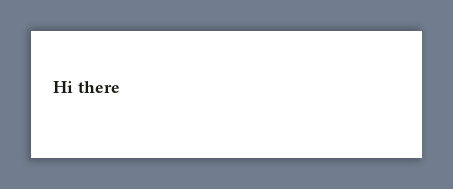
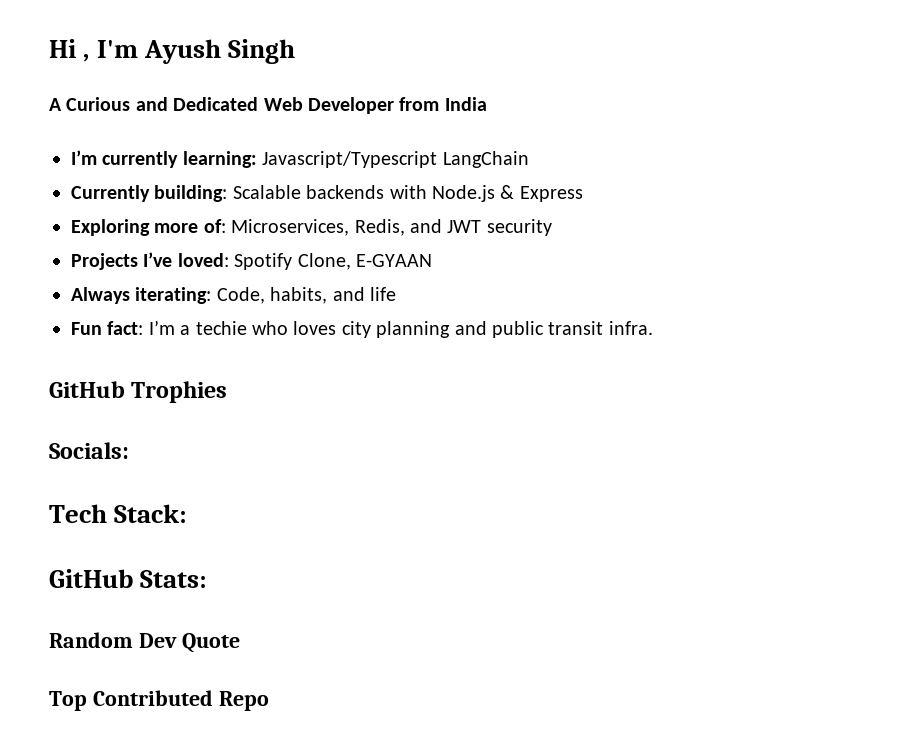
[77,81,120,93] there -> [83,39,296,64] [49,97,487,114] [71,150,529,168] [71,185,583,202] [71,219,552,236] [71,252,432,270] [71,287,396,304] [71,320,653,338] [49,381,228,403] [49,442,129,459] [49,504,188,523] [49,569,208,588] [49,632,240,653] [49,690,269,711] , I'm Ayush Singh // A Curious and Dedicated Web Developer from India // I’m currently learning: Javascript/Typescript LangChain // Currently building: Scalable backends with Node.js & Express // Exploring more of: Microservices, Redis, and JWT security // Projects I’ve loved: Spotify Clone, E-GYAAN // Always iterating: Code, habits, and life // Fun fact: I’m a techie who loves city planning and public transit infra. // GitHub Trophies // Socials: // Tech Stack: // GitHub Stats: // Random Dev Quote // Top Contributed Repo

